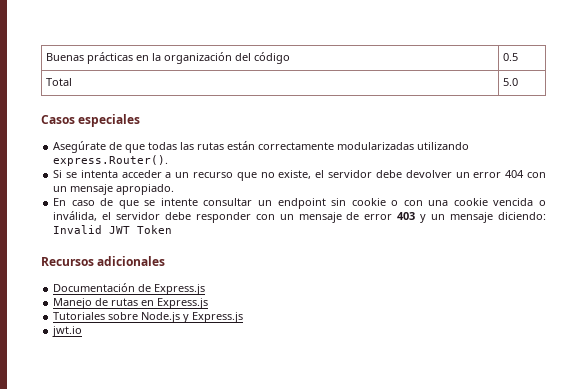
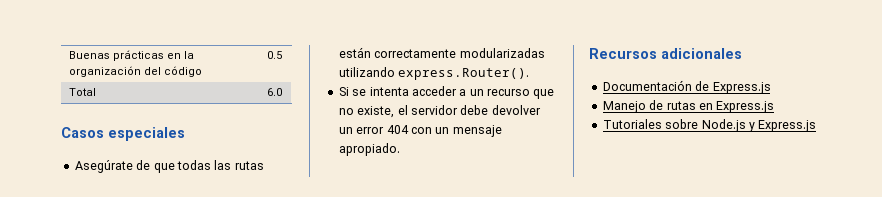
[503,78,519,86] 5.0 -> [266,88,282,96] 6.0
[53,198,546,209] [53,211,546,223] [53,225,173,234] // En caso de que se intente consultar un endpoint sin cookie o con una cookie vencida o inválida, el servidor debe responder con un mensaje de error 403 y un mensaje diciendo: Invalid JWT Token -> (400, 149) none
[52,326,83,337] // jwt.io -> (817, 126) none

